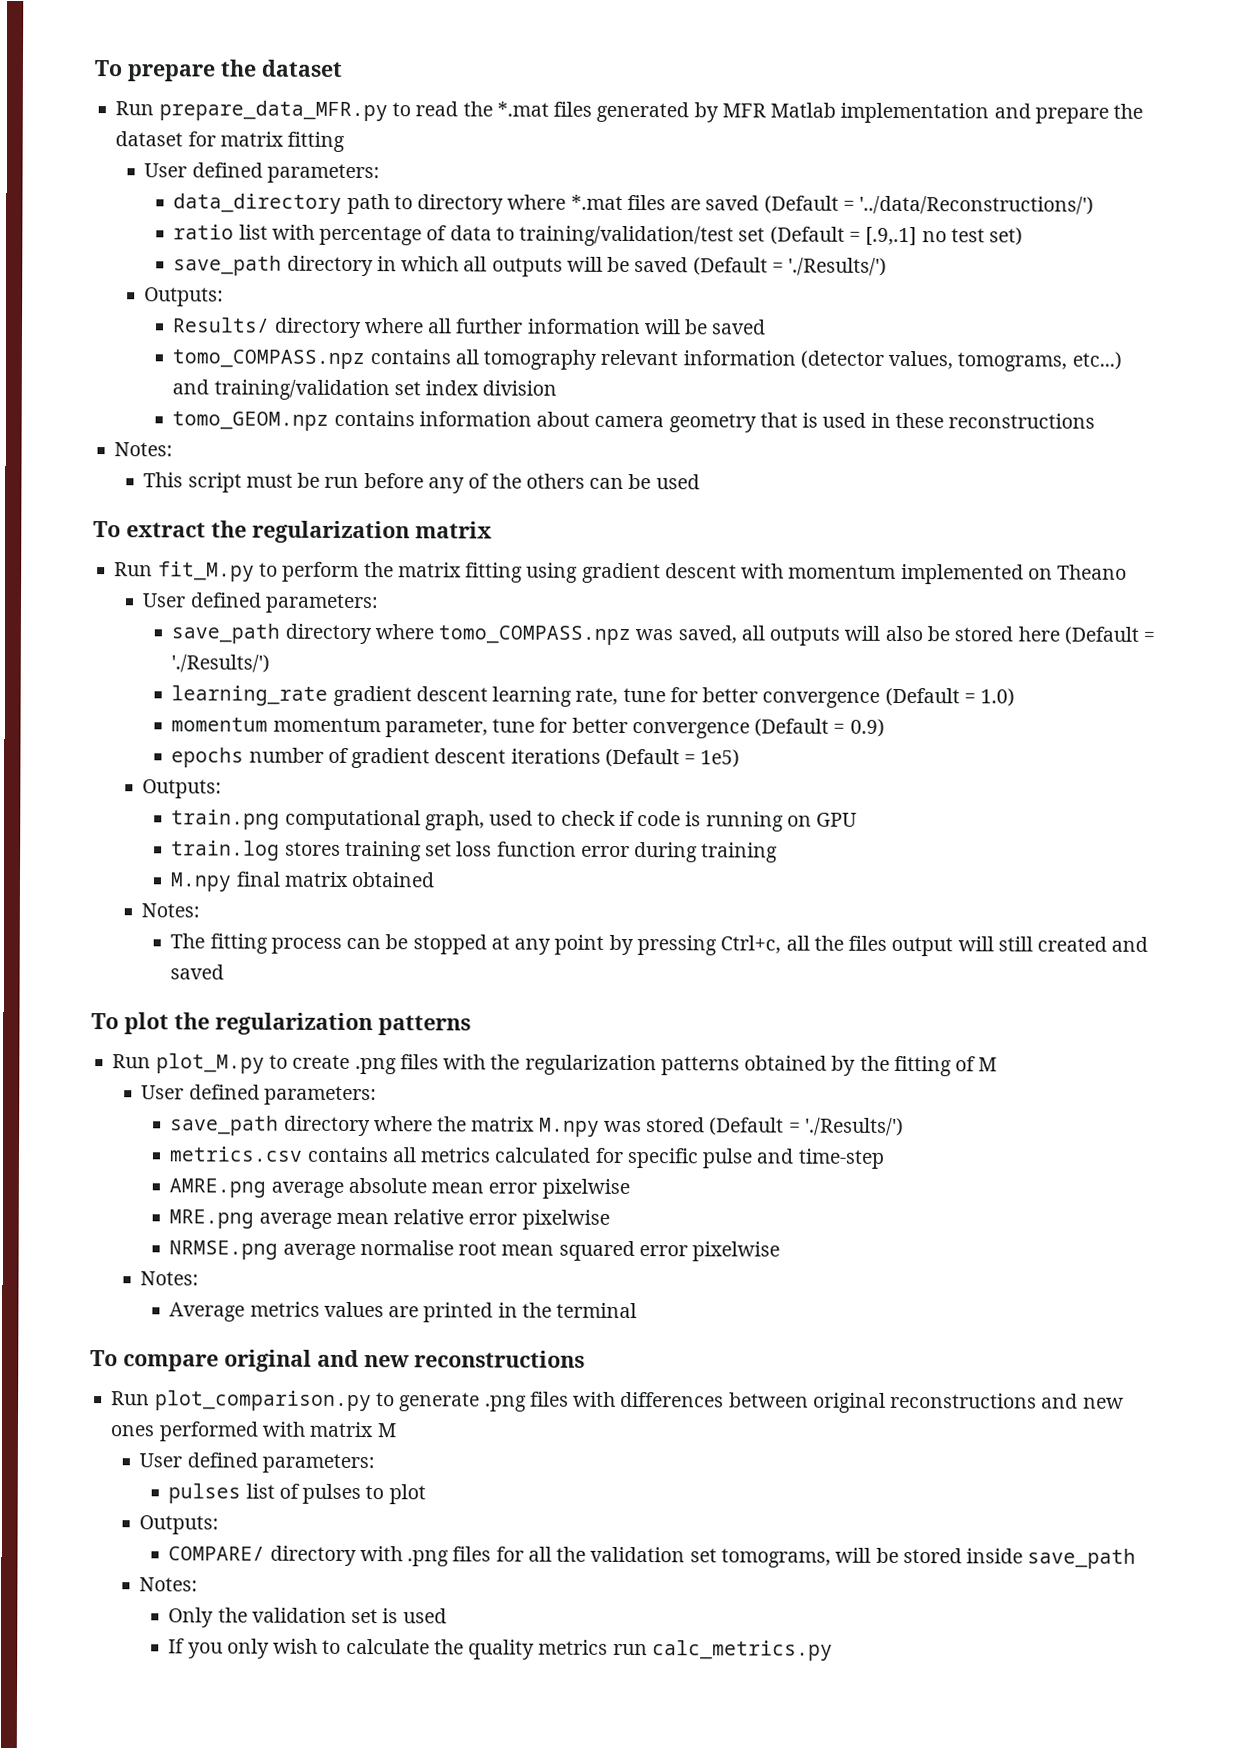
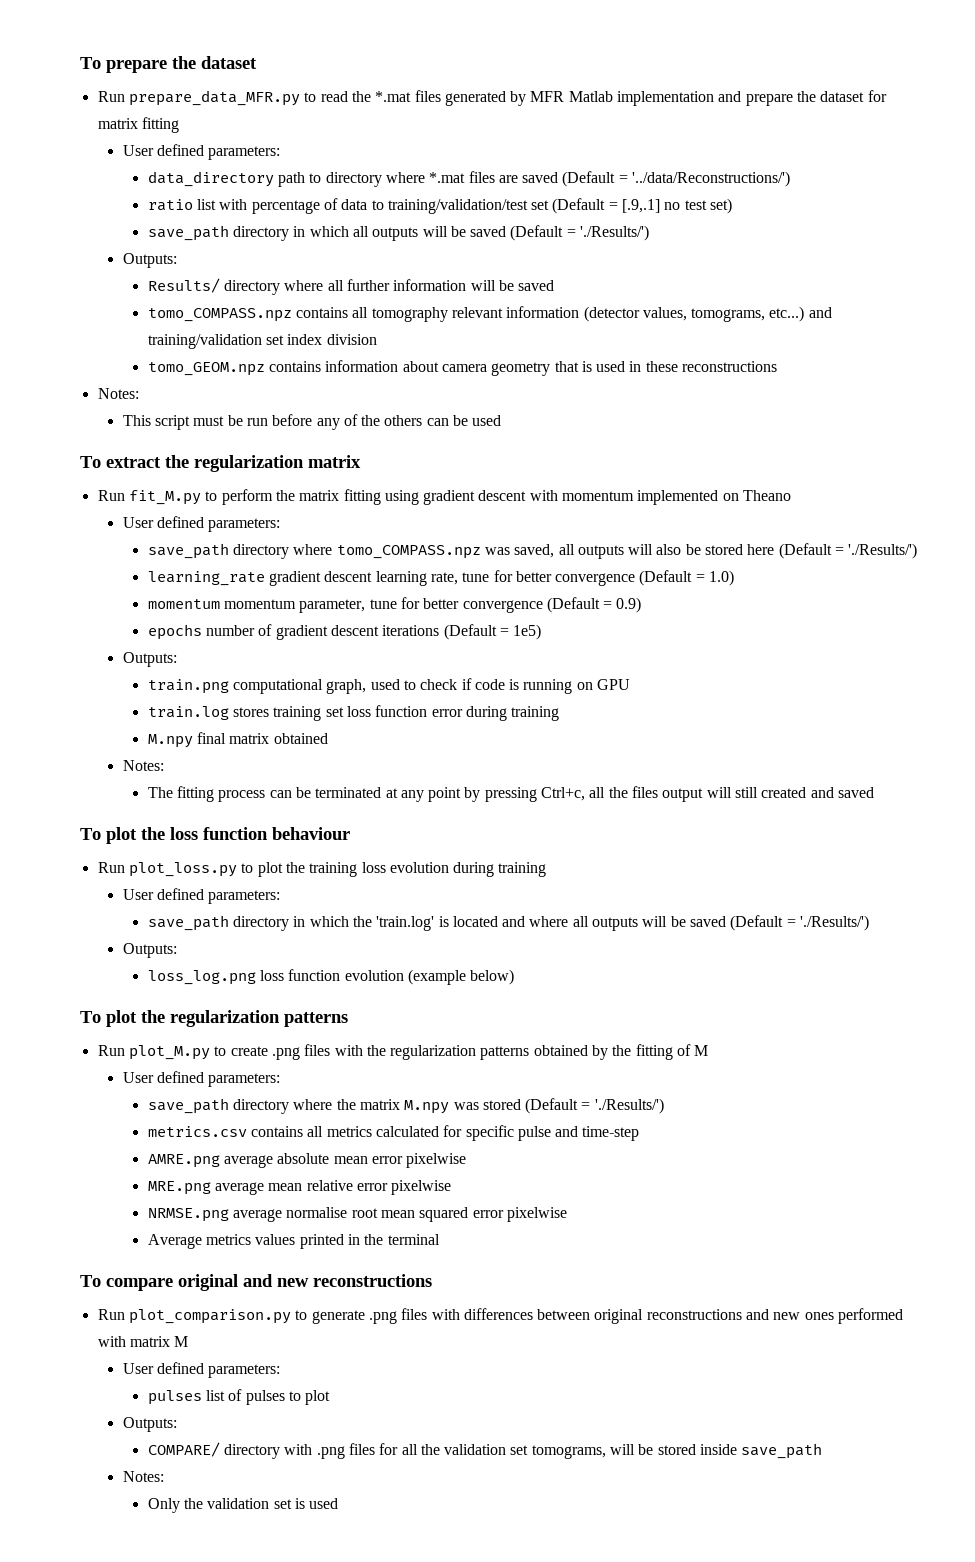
[412,934,487,955] stopped -> [315,787,382,798] terminated
(225, 972) none -> [80,827,350,844] [97,862,547,877] [122,888,281,904] [147,915,870,931] [122,943,177,958] [147,969,515,985] // To plot the loss function behaviour // Run plot_loss.py to plot the training loss evolution during training // User defined parameters: // save_path directory in which the 'train.log' is located and where all outputs will be saved (Default = './Results/') // Outputs: // loss_log.png loss function evolution (example below)
[140,1271,200,1286] // Notes: -> (567, 1214) none
[388,1306,420,1318] are -> (296, 1239) none
[168,1638,834,1661] // If you only wish to calculate the quality metrics run calc_metrics.py -> (339, 1503) none

